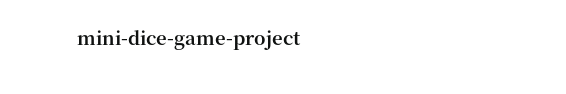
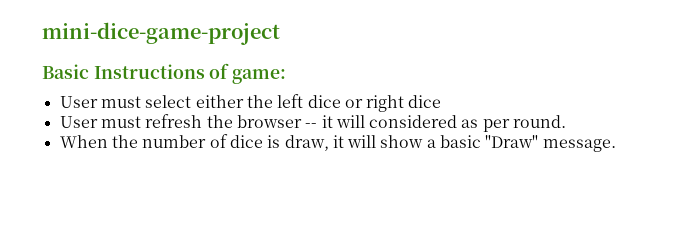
(301, 40) none -> [42,63,287,84] [59,94,442,112] [59,114,567,132] [59,134,616,152] // Basic Instructions of game: // User must select either the left dice or right dice // User must refresh the browser -- it will considered as per round. // When the number of dice is draw, it will show a basic "Draw" message.

